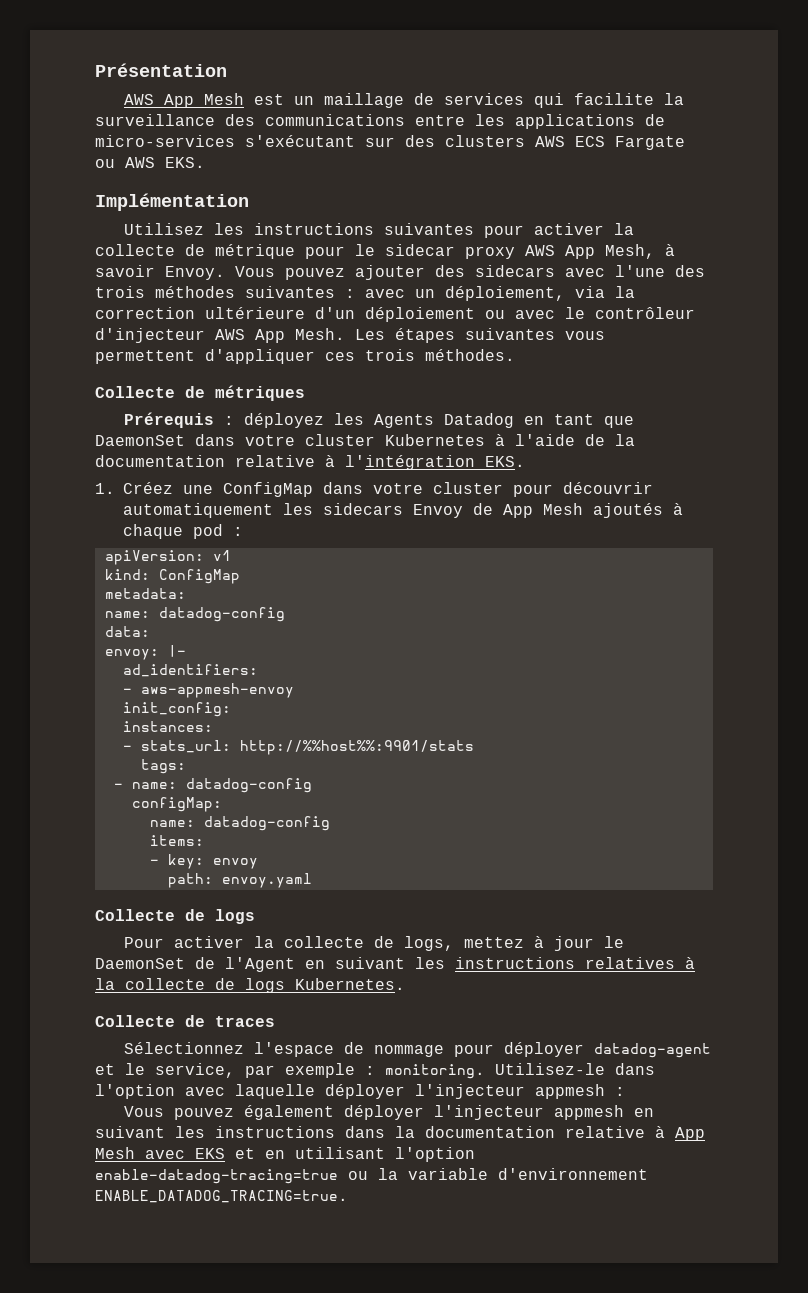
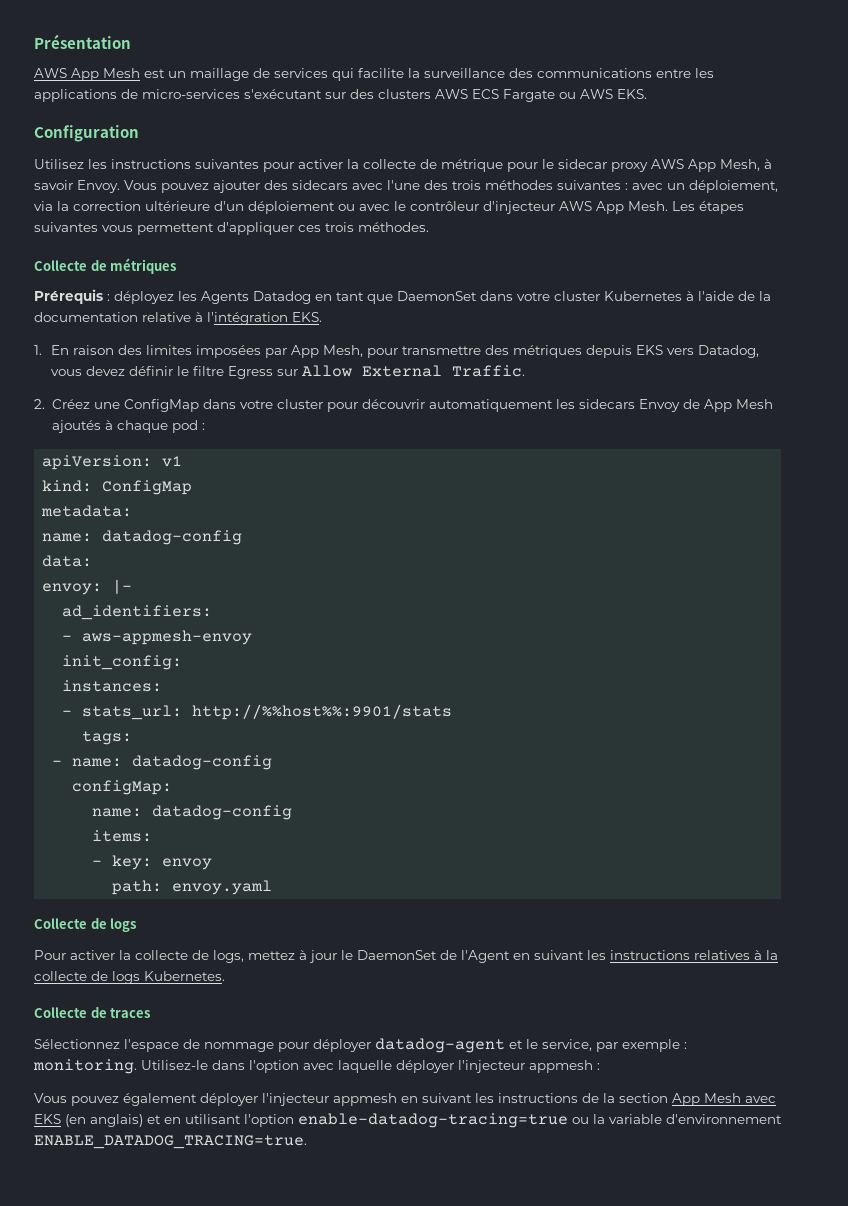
[95,193,249,211] Implémentation -> [34,125,139,142] Configuration
(115, 488) none -> [50,345,759,358] [50,365,525,379] [34,399,45,409] En raison des limites imposées par App Mesh, pour transmettre des métriques depuis EKS vers Datadog, vous devez définir le filtre Egress sur Allow External Traffic. // 2.
[345,1126,665,1138] dans la documentation relative à -> [582,1093,668,1103] de la section
(225, 1153) none -> [65,1114,143,1127] (en anglais)

